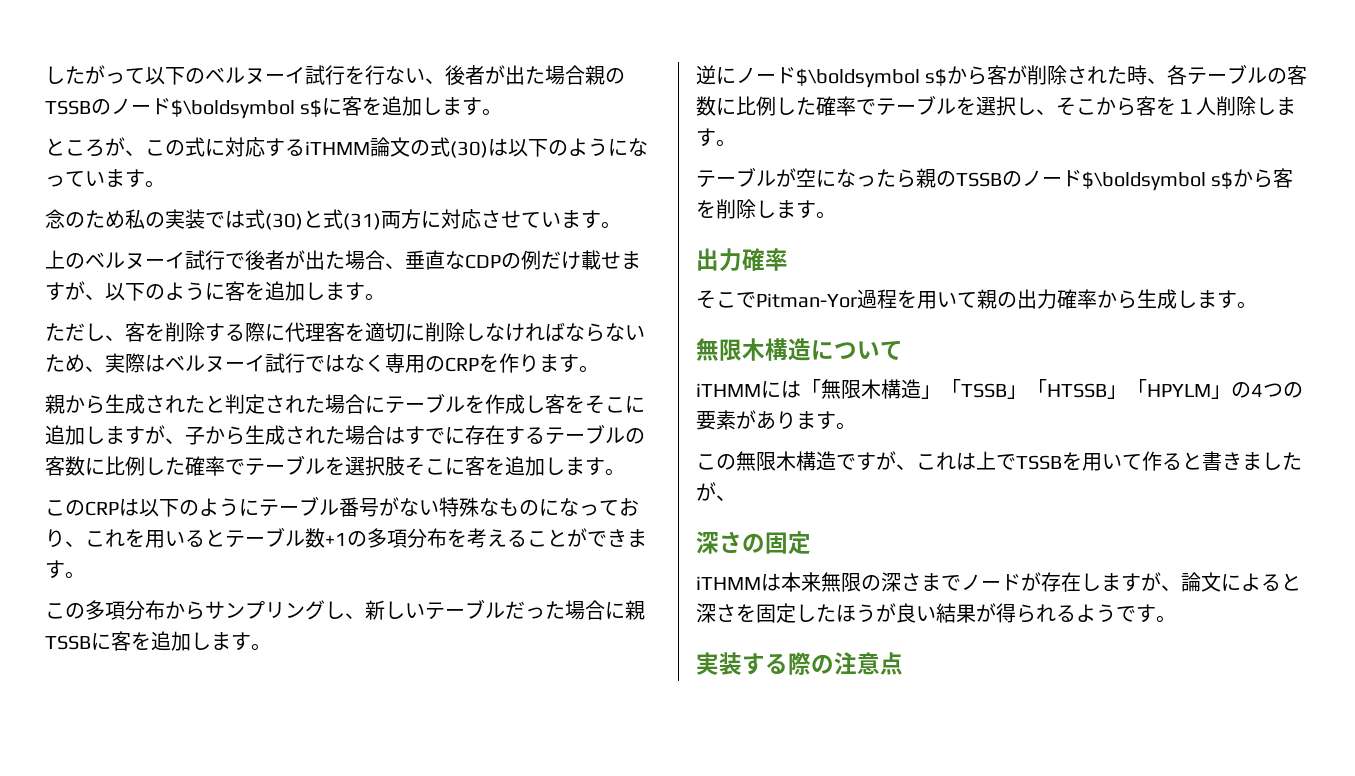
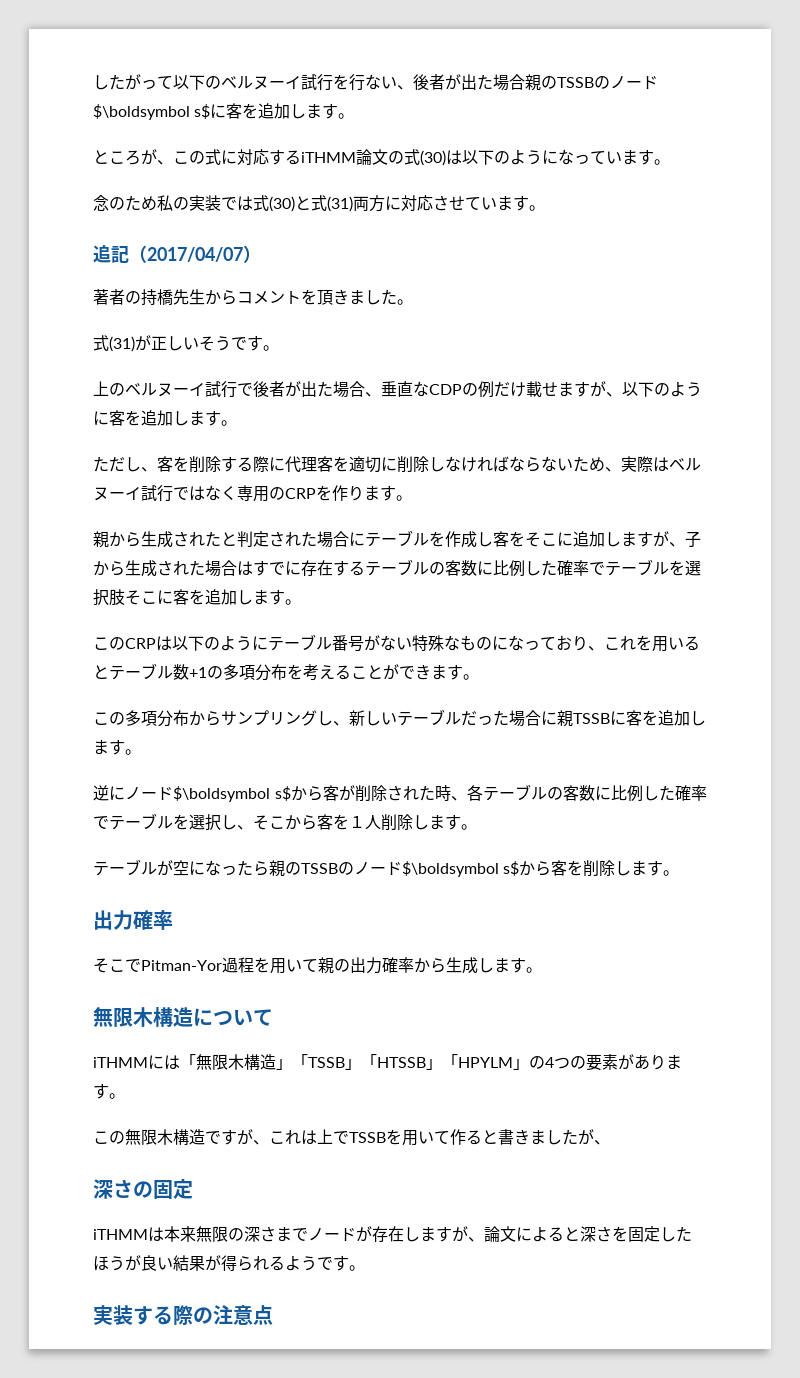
(621, 225) none -> [93,245,261,263] [93,289,413,306] [93,335,279,352] // 追記（2017/04/07） // 著者の持橋先生からコメントを頂きました。 // 式(31)が正しいそうです。

